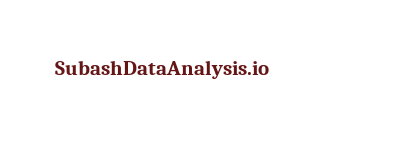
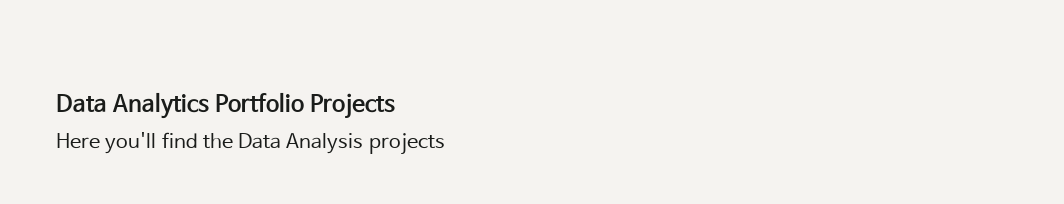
[55,60,269,79] SubashDataAnalysis.io -> [56,92,396,119] [56,132,445,155] Data Analytics Portfolio Projects // Here you'll find the Data Analysis projects

